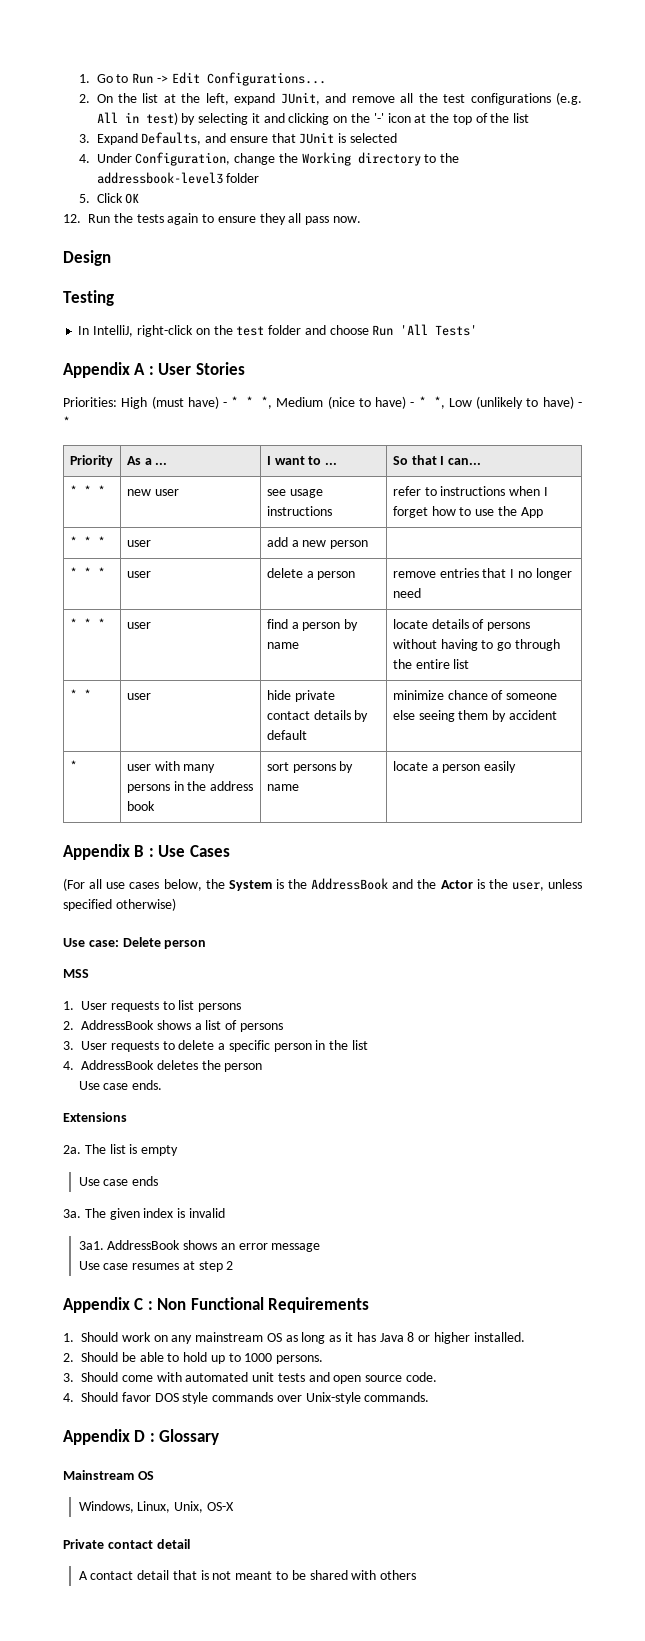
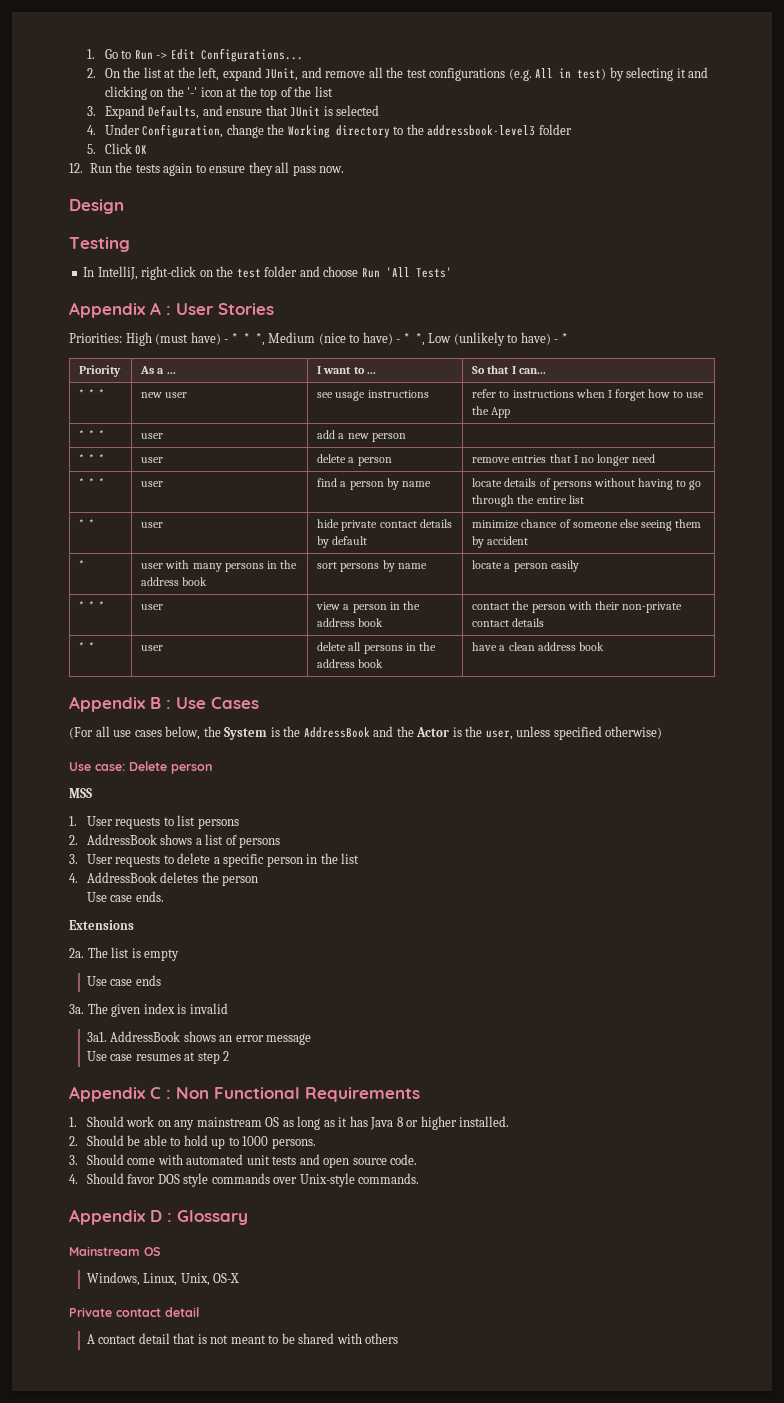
(517, 767) none -> [79,601,105,610] [141,604,164,610] [316,601,420,613] [317,618,384,627] [472,601,682,613] [472,618,545,627] [79,642,95,651] [141,645,164,651] [317,642,436,654] [317,659,384,668] [472,642,604,651] // * * * | user | view a person in the address book | contact the person with their non-private contact details // * * | user | delete all persons in the address book | have a clean address book

